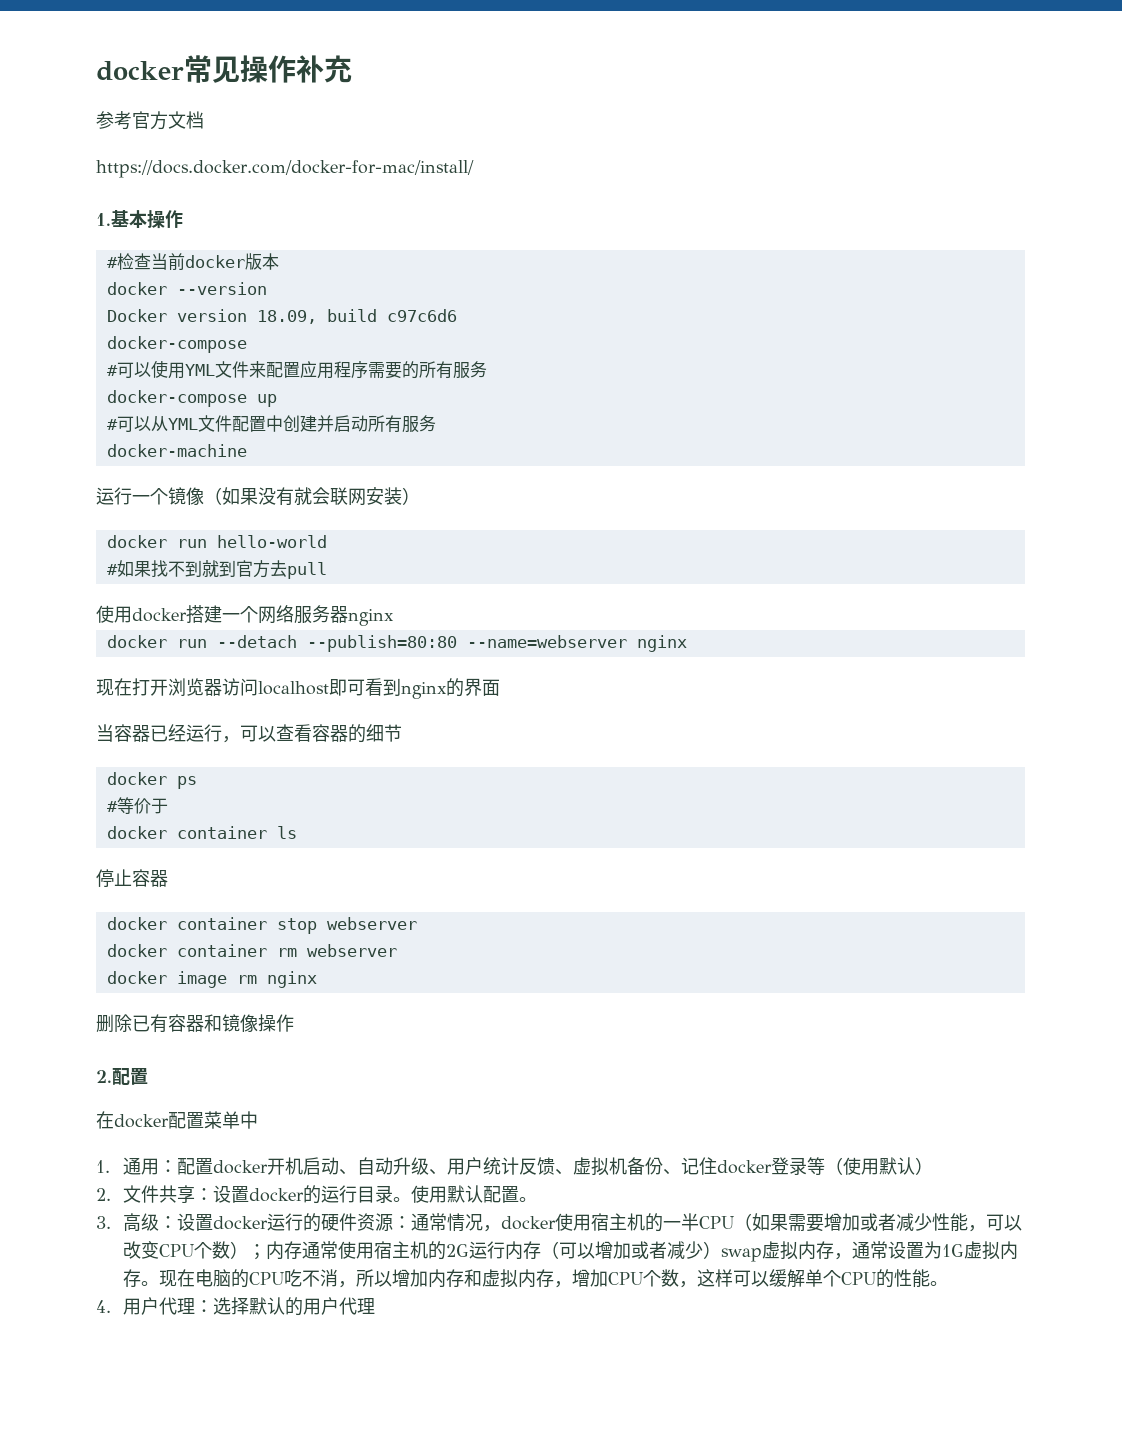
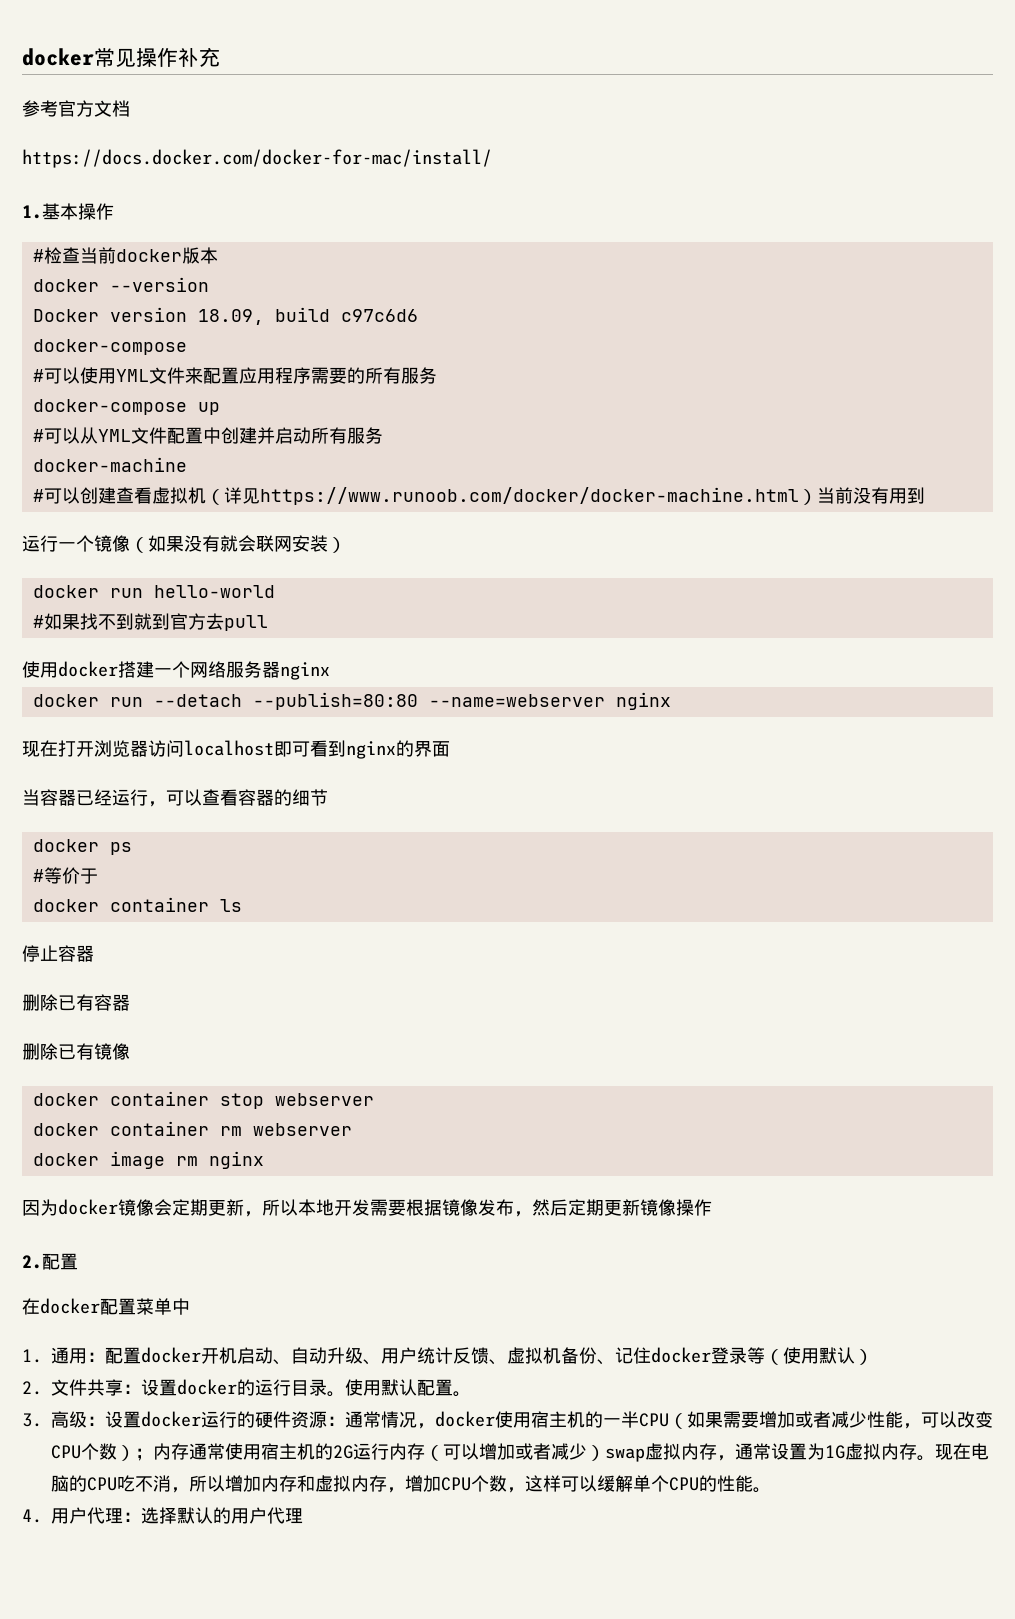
(247, 450) none -> [32,487,925,505] // #可以创建查看虚拟机（详见https://www.runoob.com/docker/docker-machine.html）当前没有用到
(168, 878) none -> [22,994,130,1011] [22,1043,130,1060] // 删除已有容器 // 删除已有镜像
[96,1014,222,1033] 删除已有容器和 -> [22,1199,640,1217] 因为docker镜像会定期更新，所以本地开发需要根据镜像发布，然后定期更新

